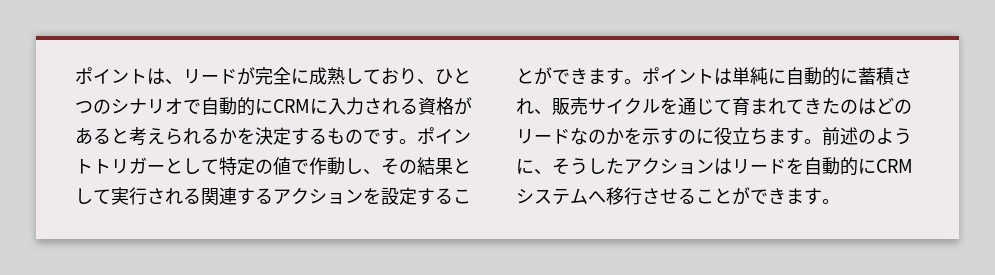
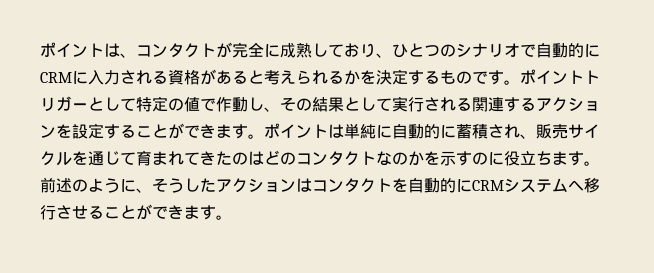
[183,69,237,84] リード -> [136,43,216,58] コンタクト
[516,129,570,144] リード -> [296,151,376,166] コンタクト
[732,159,786,174] リード -> [312,178,392,193] コンタクト

